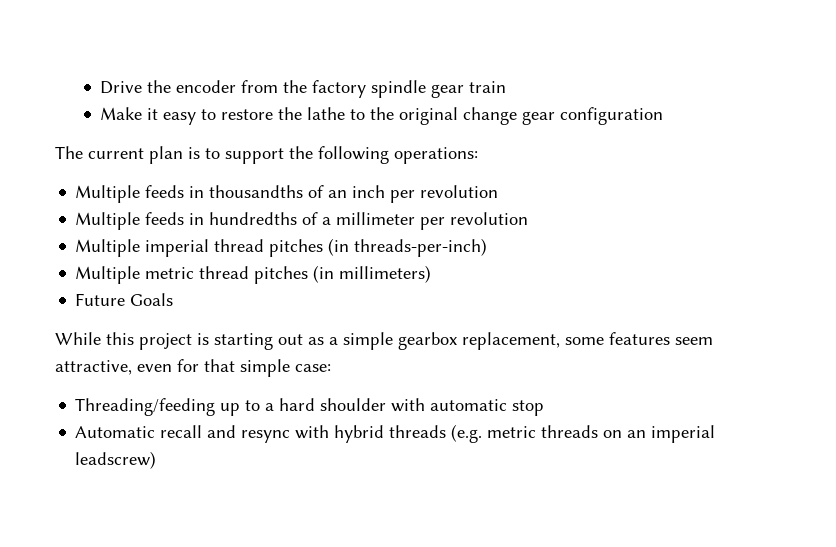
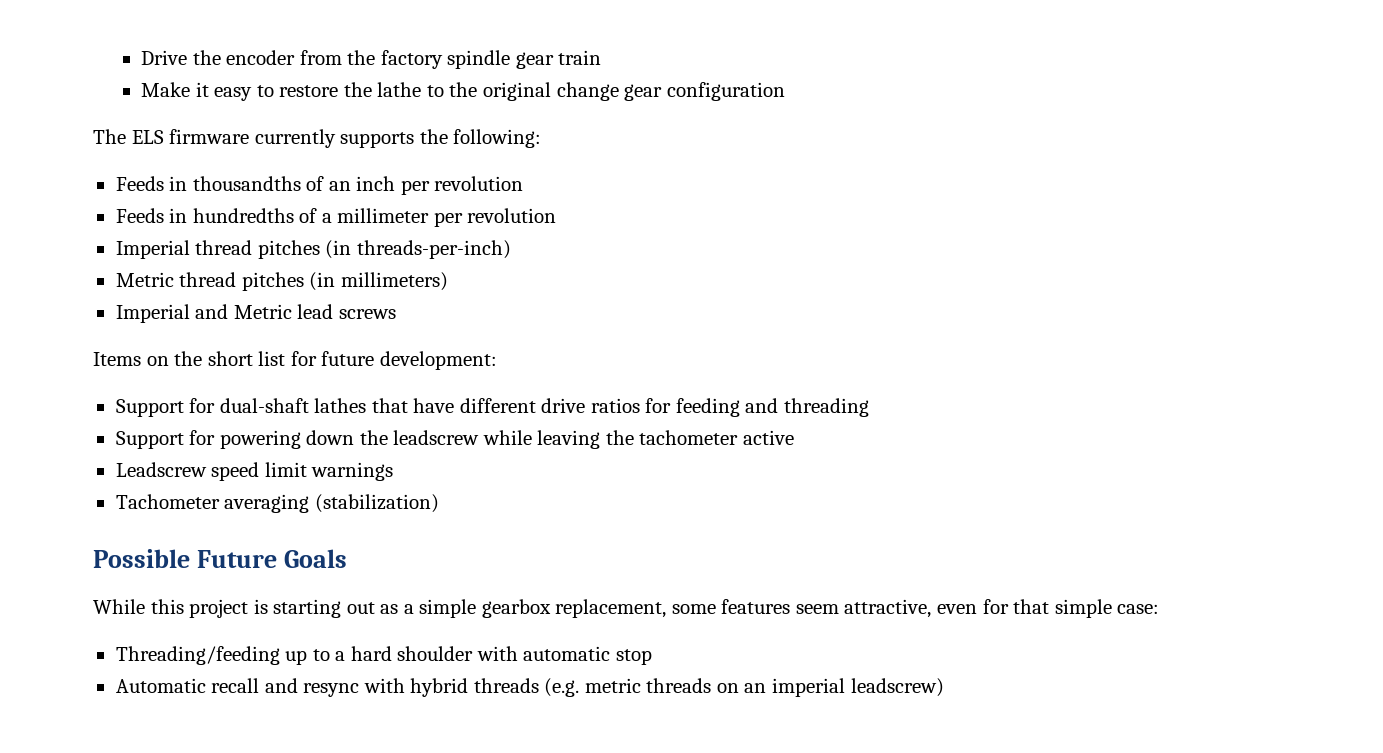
[88,146,478,164] [75,185,185,203] current plan is to support the following operations: // Multiple feeds -> [131,129,542,148] [115,176,164,191] ELS firmware currently supports the following: // Feeds
[75,212,185,230] Multiple feeds -> [115,208,164,223] Feeds
[75,239,210,257] Multiple imperial -> [115,240,190,259] Imperial
[75,266,195,284] Multiple metric -> [115,272,174,287] Metric
(432, 274) none -> [115,304,396,323] [93,351,497,370] [115,398,869,417] [115,430,794,449] [115,462,394,481] [115,494,439,513] [93,549,190,568] Imperial and Metric lead screws // Items on the short list for future development: // Support for dual-shaft lathes that have different drive ratios for feeding and threading // Support for powering down the leadscrew while leaving the tachometer active // Leadscrew speed limit warnings // Tachometer averaging (stabilization) // Possible

